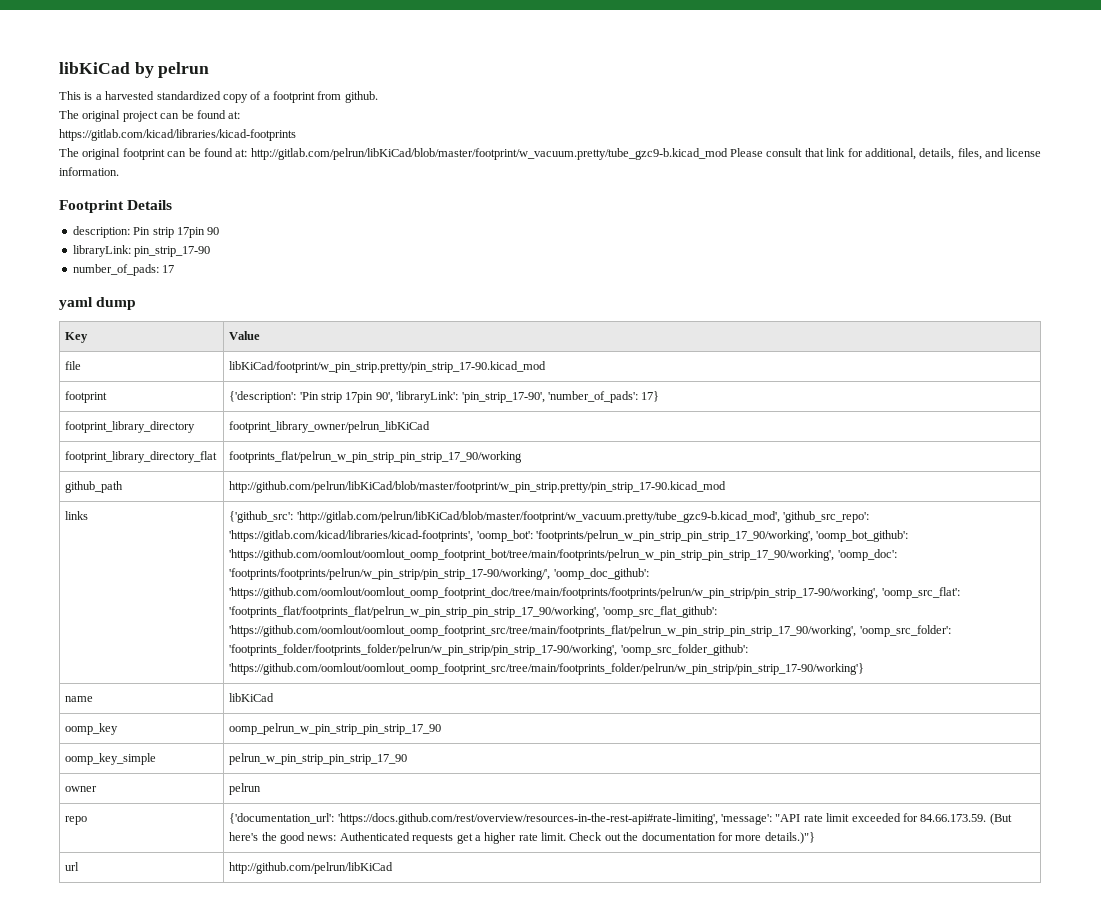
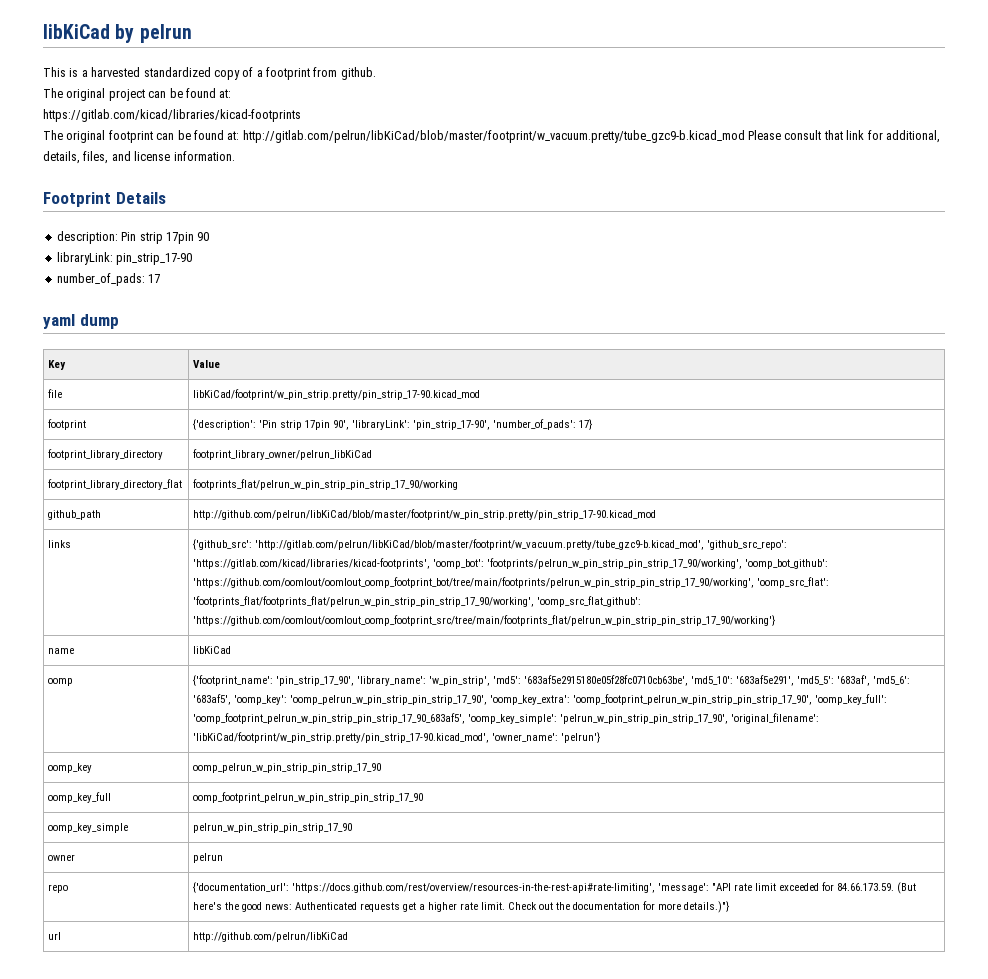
[837,549,897,561] [229,568,649,580] [229,587,960,599] [229,606,717,618] [229,625,951,637] [229,644,748,656] [229,663,865,675] [65,696,94,702] [229,693,275,702] 'oomp_doc': 'footprints/footprints/pelrun/w_pin_strip/pin_strip_17-90/working/', 'oomp_doc_github': 'https://github.com/oomlout/oomlout_oomp_footprint_doc/tree/main/footprints/footprints/pelrun/w_pin_strip/pin_strip_17-90/working', 'oomp_src_flat': 'footprints_flat/footprints_flat/pelrun_w_pin_strip_pin_strip_17_90/working', 'oomp_src_flat_github': 'https://github.com/oomlout/oomlout_oomp_footprint_src/tree/main/footprints_flat/pelrun_w_pin_strip_pin_strip_17_90/working', 'oomp_src_folder': 'footprints_folder/footprints_folder/pelrun/w_pin_strip/pin_strip_17-90/working', 'oomp_src_folder_github': 'https://github.com/oomlout/oomlout_oomp_footprint_src/tree/main/footprints_folder/pelrun/w_pin_strip/pin_strip_17-90/working'} // name | libKiCad -> [757,577,830,588] [193,596,642,607] [193,615,776,626] [48,648,75,654] [193,646,232,654] [48,678,74,686] [193,675,911,686] [193,694,888,705] [193,713,820,724] [193,732,601,743] 'oomp_src_flat': 'footprints_flat/footprints_flat/pelrun_w_pin_strip_pin_strip_17_90/working', 'oomp_src_flat_github': 'https://github.com/oomlout/oomlout_oomp_footprint_src/tree/main/footprints_flat/pelrun_w_pin_strip_pin_strip_17_90/working'} // name | libKiCad // oomp | {'footprint_name': 'pin_strip_17_90', 'library_name': 'w_pin_strip', 'md5': '683af5e2915180e05f28fc0710cb63be', 'md5_10': '683af5e291', 'md5_5': '683af', 'md5_6': '683af5', 'oomp_key': 'oomp_pelrun_w_pin_strip_pin_strip_17_90', 'oomp_key_extra': 'oomp_footprint_pelrun_w_pin_strip_pin_strip_17_90', 'oomp_key_full': 'oomp_footprint_pelrun_w_pin_strip_pin_strip_17_90_683af5', 'oomp_key_simple': 'pelrun_w_pin_strip_pin_strip_17_90', 'original_filename': 'libKiCad/footprint/w_pin_strip.pretty/pin_strip_17-90.kicad_mod', 'owner_name': 'pelrun'}
(442, 729) none -> [48,792,112,803] [193,792,424,803] // oomp_key_full | oomp_footprint_pelrun_w_pin_strip_pin_strip_17_90

